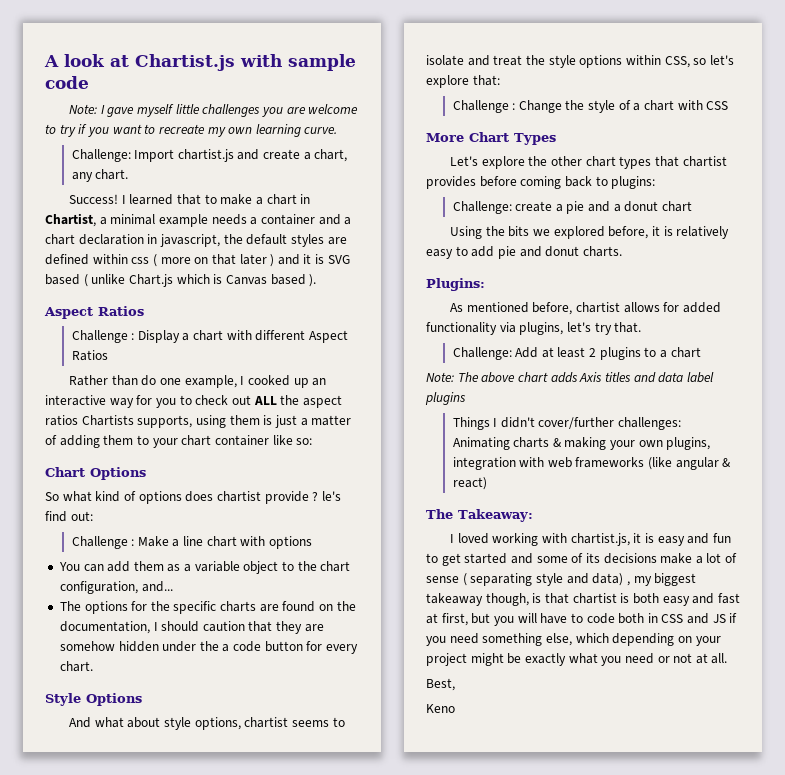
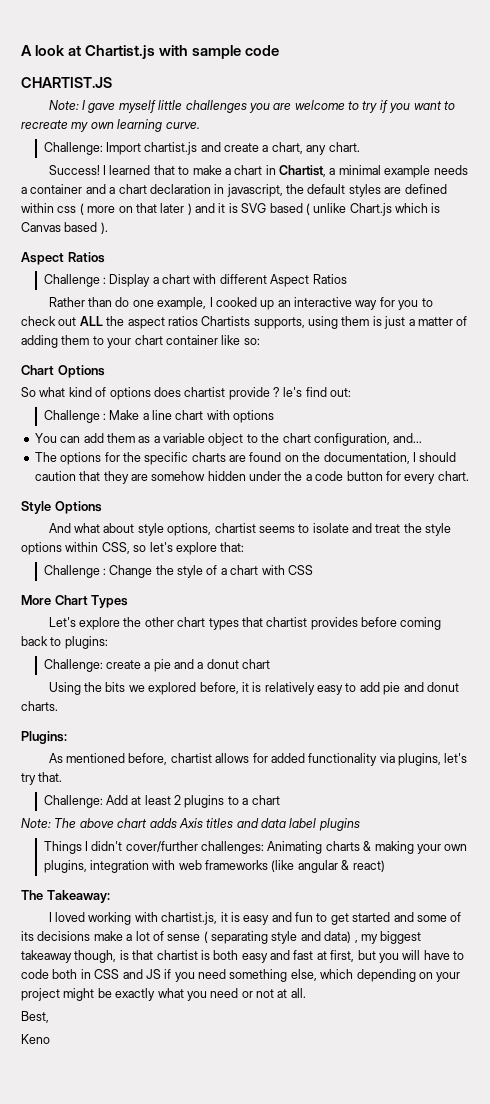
(89, 82) none -> [21,77,112,88] // CHARTIST.JS

